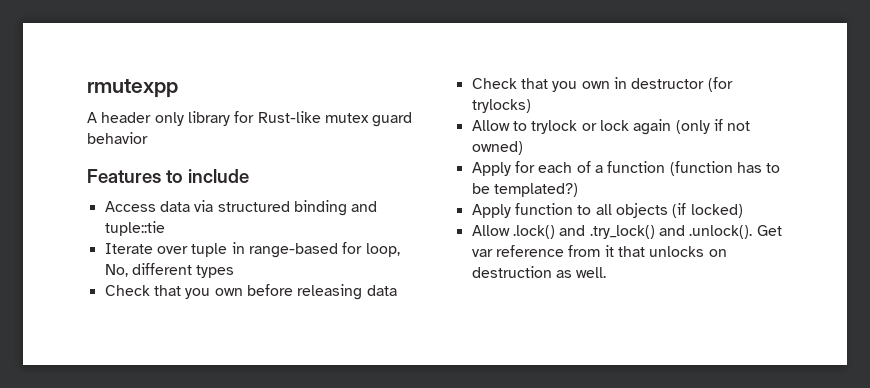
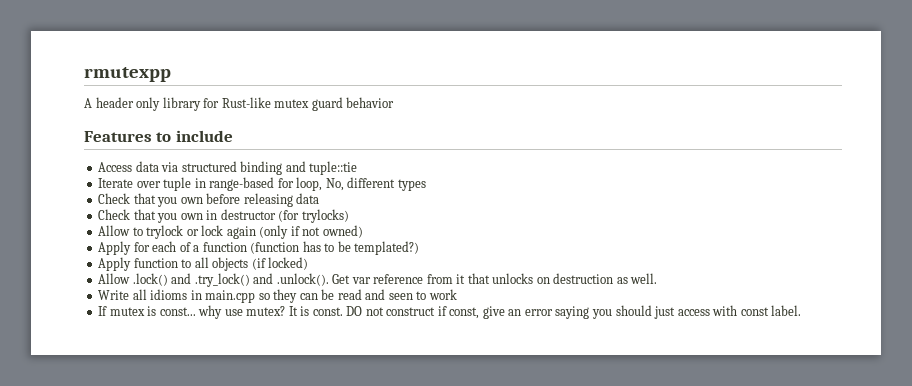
(607, 272) none -> [98,289,457,303] [98,305,802,319] // Write all idioms in main.cpp so they can be read and seen to work // If mutex is const... why use mutex? It is const. DO not construct if const, give an error saying you should just access with const label.

